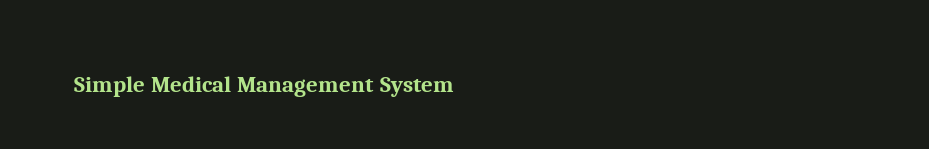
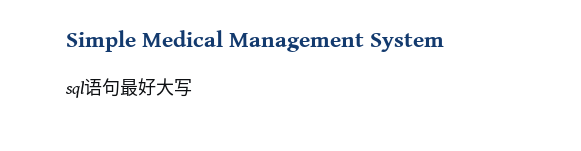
(454, 87) none -> [65,78,192,98] // sql语句最好大写

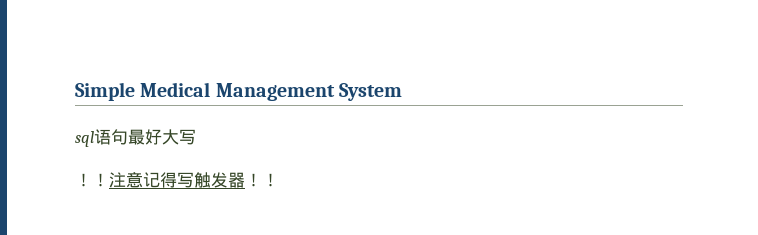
(192, 88) none -> [75,172,279,188] // ！！注意记得写触发器！！

